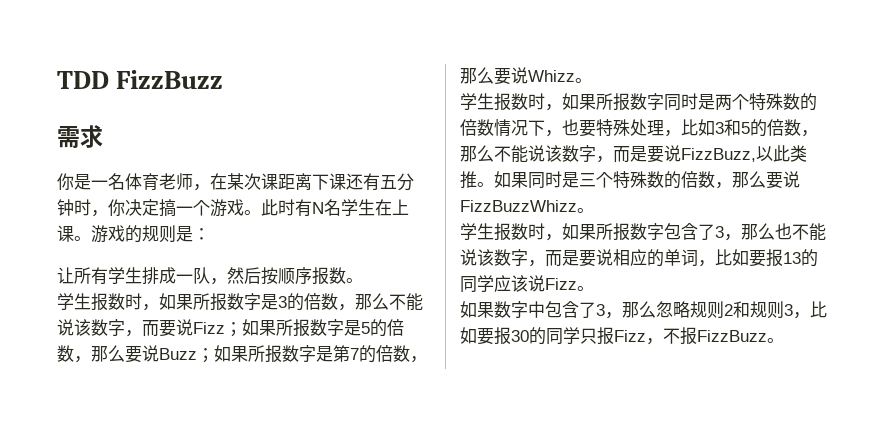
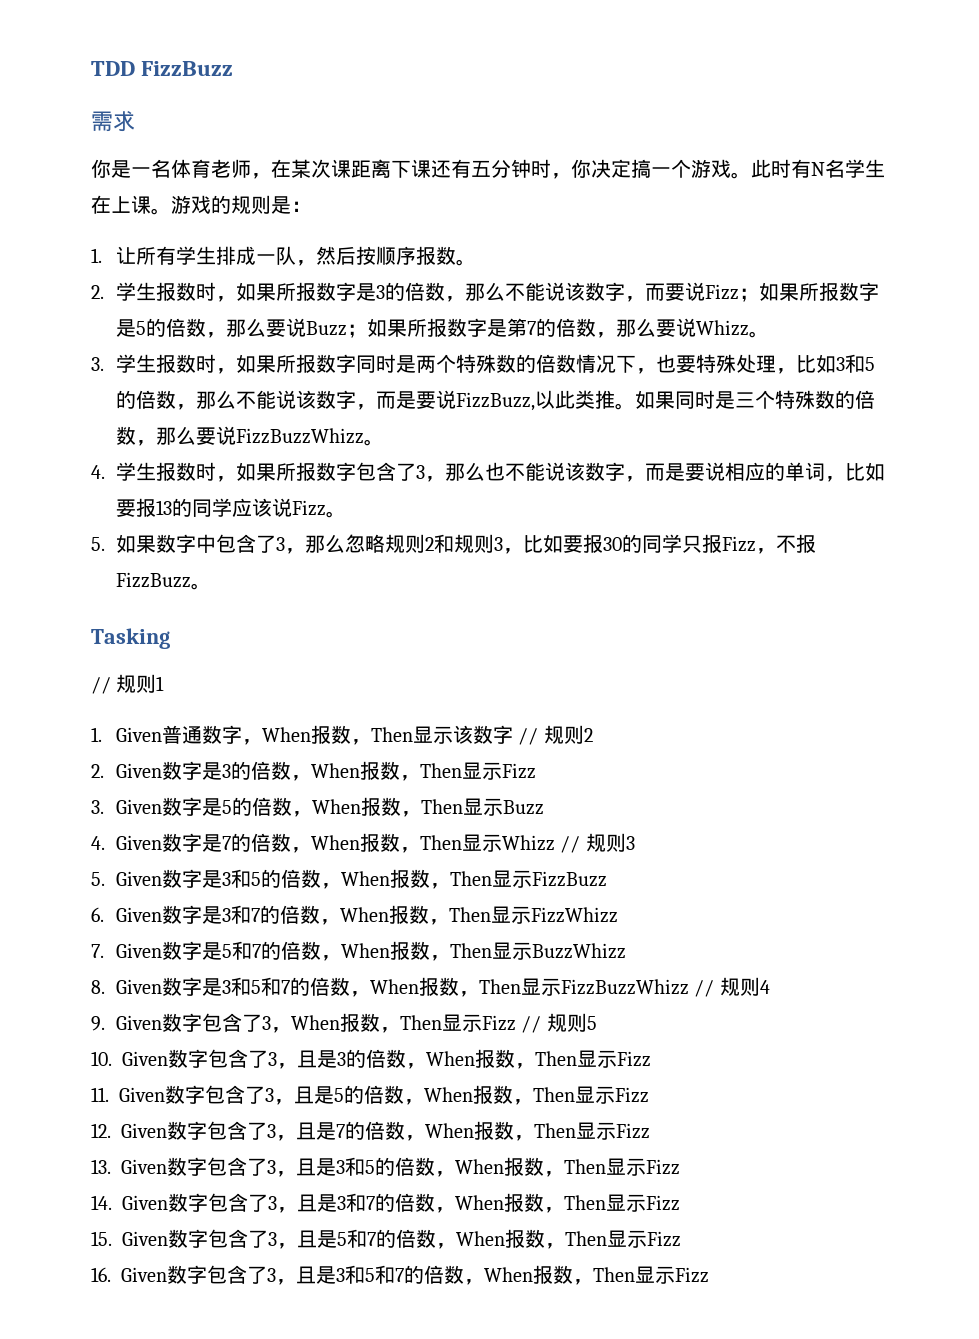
(210, 234) none -> [91,248,102,263] 1.
(363, 280) none -> [91,285,104,299] 2.
(592, 80) none -> [91,357,104,371] 3.
(594, 210) none -> [91,465,105,479] 4.
(594, 288) none -> [91,537,105,551] 5.
(784, 340) none -> [91,628,170,649] [91,674,165,694] [91,725,593,745] [91,761,536,781] [91,797,544,817] [91,833,635,853] [91,869,607,889] [91,905,618,925] [91,941,626,961] [91,977,770,997] [91,1013,597,1033] [91,1049,651,1069] [91,1085,649,1105] [91,1121,650,1141] [91,1157,680,1177] [91,1193,680,1213] [91,1229,681,1249] [91,1265,709,1285] // Tasking // // 规则1 // 1. Given普通数字，When报数，Then显示该数字 // 规则2 // 2. Given数字是3的倍数，When报数，Then显示Fizz // 3. Given数字是5的倍数，When报数，Then显示Buzz // 4. Given数字是7的倍数，When报数，Then显示Whizz // 规则3 // 5. Given数字是3和5的倍数，When报数，Then显示FizzBuzz // 6. Given数字是3和7的倍数，When报数，Then显示FizzWhizz // 7. Given数字是5和7的倍数，When报数，Then显示BuzzWhizz // 8. Given数字是3和5和7的倍数，When报数，Then显示FizzBuzzWhizz // 规则4 // 9. Given数字包含了3，When报数，Then显示Fizz // 规则5 // 10. Given数字包含了3，且是3的倍数，When报数，Then显示Fizz // 11. Given数字包含了3，且是5的倍数，When报数，Then显示Fizz // 12. Given数字包含了3，且是7的倍数，When报数，Then显示Fizz // 13. Given数字包含了3，且是3和5的倍数，When报数，Then显示Fizz // 14. Given数字包含了3，且是3和7的倍数，When报数，Then显示Fizz // 15. Given数字包含了3，且是5和7的倍数，When报数，Then显示Fizz // 16. Given数字包含了3，且是3和5和7的倍数，When报数，Then显示Fizz

